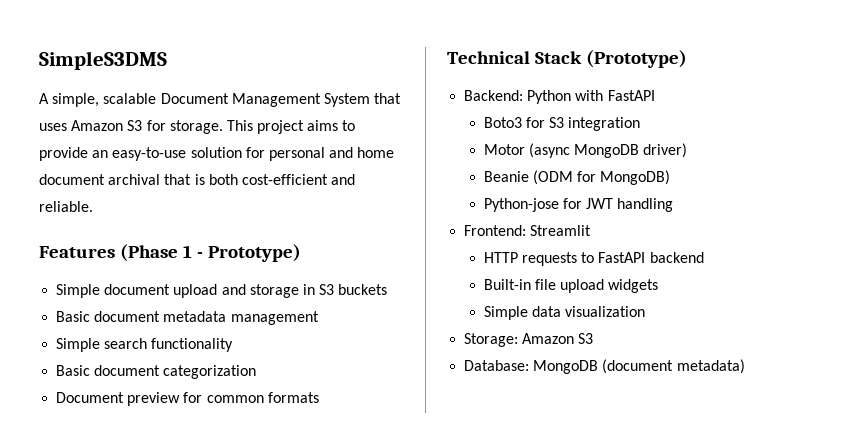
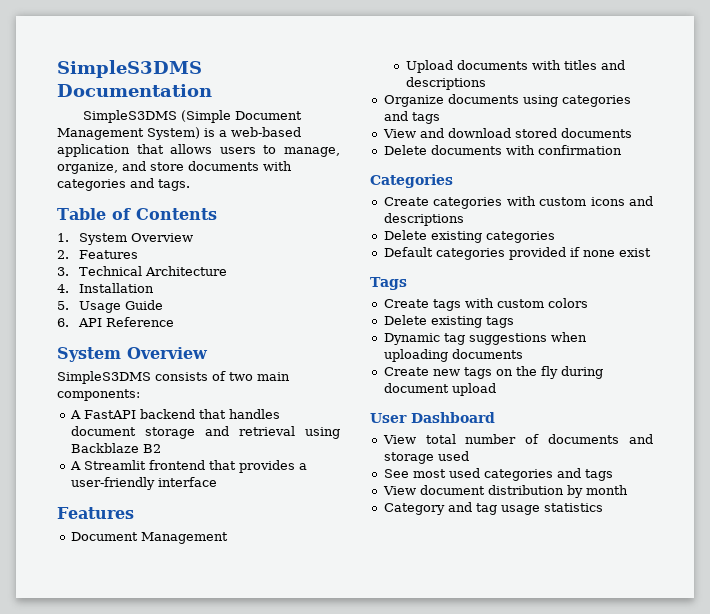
[39,51,167,70] [39,93,402,107] [39,120,356,134] [39,147,395,161] [39,174,356,185] [39,201,93,212] [39,244,301,262] [56,284,388,298] [56,311,319,325] [56,338,234,352] [56,365,257,379] [56,392,319,406] [447,50,687,68] [464,90,655,104] [483,117,641,131] [483,143,688,158] [483,170,671,185] [483,198,674,212] [464,225,592,236] [483,252,704,266] [483,279,659,293] [483,306,646,320] [464,333,594,347] [464,359,745,374] SimpleS3DMS // A simple, scalable Document Management System that uses Amazon S3 for storage. This project aims to provide an easy-to-use solution for personal and home document archival that is both cost-efficient and reliable. // Features (Phase 1 - Prototype) // Simple document upload and storage in S3 buckets // Basic document metadata management // Simple search functionality // Basic document categorization // Document preview for common formats // Technical Stack (Prototype) // Backend: Python with FastAPI // Boto3 for S3 integration // Motor (async MongoDB driver) // Beanie (ODM for MongoDB) // Python-jose for JWT handling // Frontend: Streamlit // HTTP requests to FastAPI backend // Built-in file upload widgets // Simple data visualization // Storage: Amazon S3 // Database: MongoDB (document metadata) -> [57,60,202,78] [57,84,212,97] [82,110,302,123] [57,127,301,140] [57,144,340,157] [57,161,292,174] [57,178,190,191] [57,208,217,220] [57,233,193,245] [57,250,138,259] [57,266,227,276] [57,283,154,293] [57,300,163,313] [57,317,174,327] [57,347,208,362] [57,371,290,384] [57,389,140,401] [69,409,280,419] [70,426,340,439] [70,443,161,453] [69,460,307,473] [70,477,217,490] [57,507,134,519] [70,532,228,544] [405,60,625,73] [405,77,486,90] [383,94,631,107] [383,111,440,124] [382,128,632,138] [383,145,622,155] [370,174,453,188] [383,196,653,209] [383,213,464,226] [383,230,555,243] [383,247,651,260] [370,277,407,290] [383,298,588,311] [383,315,514,328] [383,332,587,345] [383,349,523,362] [383,366,603,379] [383,383,496,396] [370,412,495,423] [382,434,653,444] [383,451,469,464] [383,468,613,481] [382,485,628,498] [383,502,603,515] SimpleS3DMS Documentation // SimpleS3DMS (Simple Document Management System) is a web-based application that allows users to manage, organize, and store documents with categories and tags. // Table of Contents // 1. System Overview // 2. Features // 3. Technical Architecture // 4. Installation // 5. Usage Guide // 6. API Reference // System Overview // SimpleS3DMS consists of two main components: // A FastAPI backend that handles document storage and retrieval using Backblaze B2 // A Streamlit frontend that provides a user-friendly interface // Features // Document Management // Upload documents with titles and descriptions // Organize documents using categories and tags // View and download stored documents // Delete documents with confirmation // Categories // Create categories with custom icons and descriptions // Delete existing categories // Default categories provided if none exist // Tags // Create tags with custom colors // Delete existing tags // Dynamic tag suggestions when uploading documents // Create new tags on the fly during document upload // User Dashboard // View total number of documents and storage used // See most used categories and tags // View document distribution by month // Category and tag usage statistics

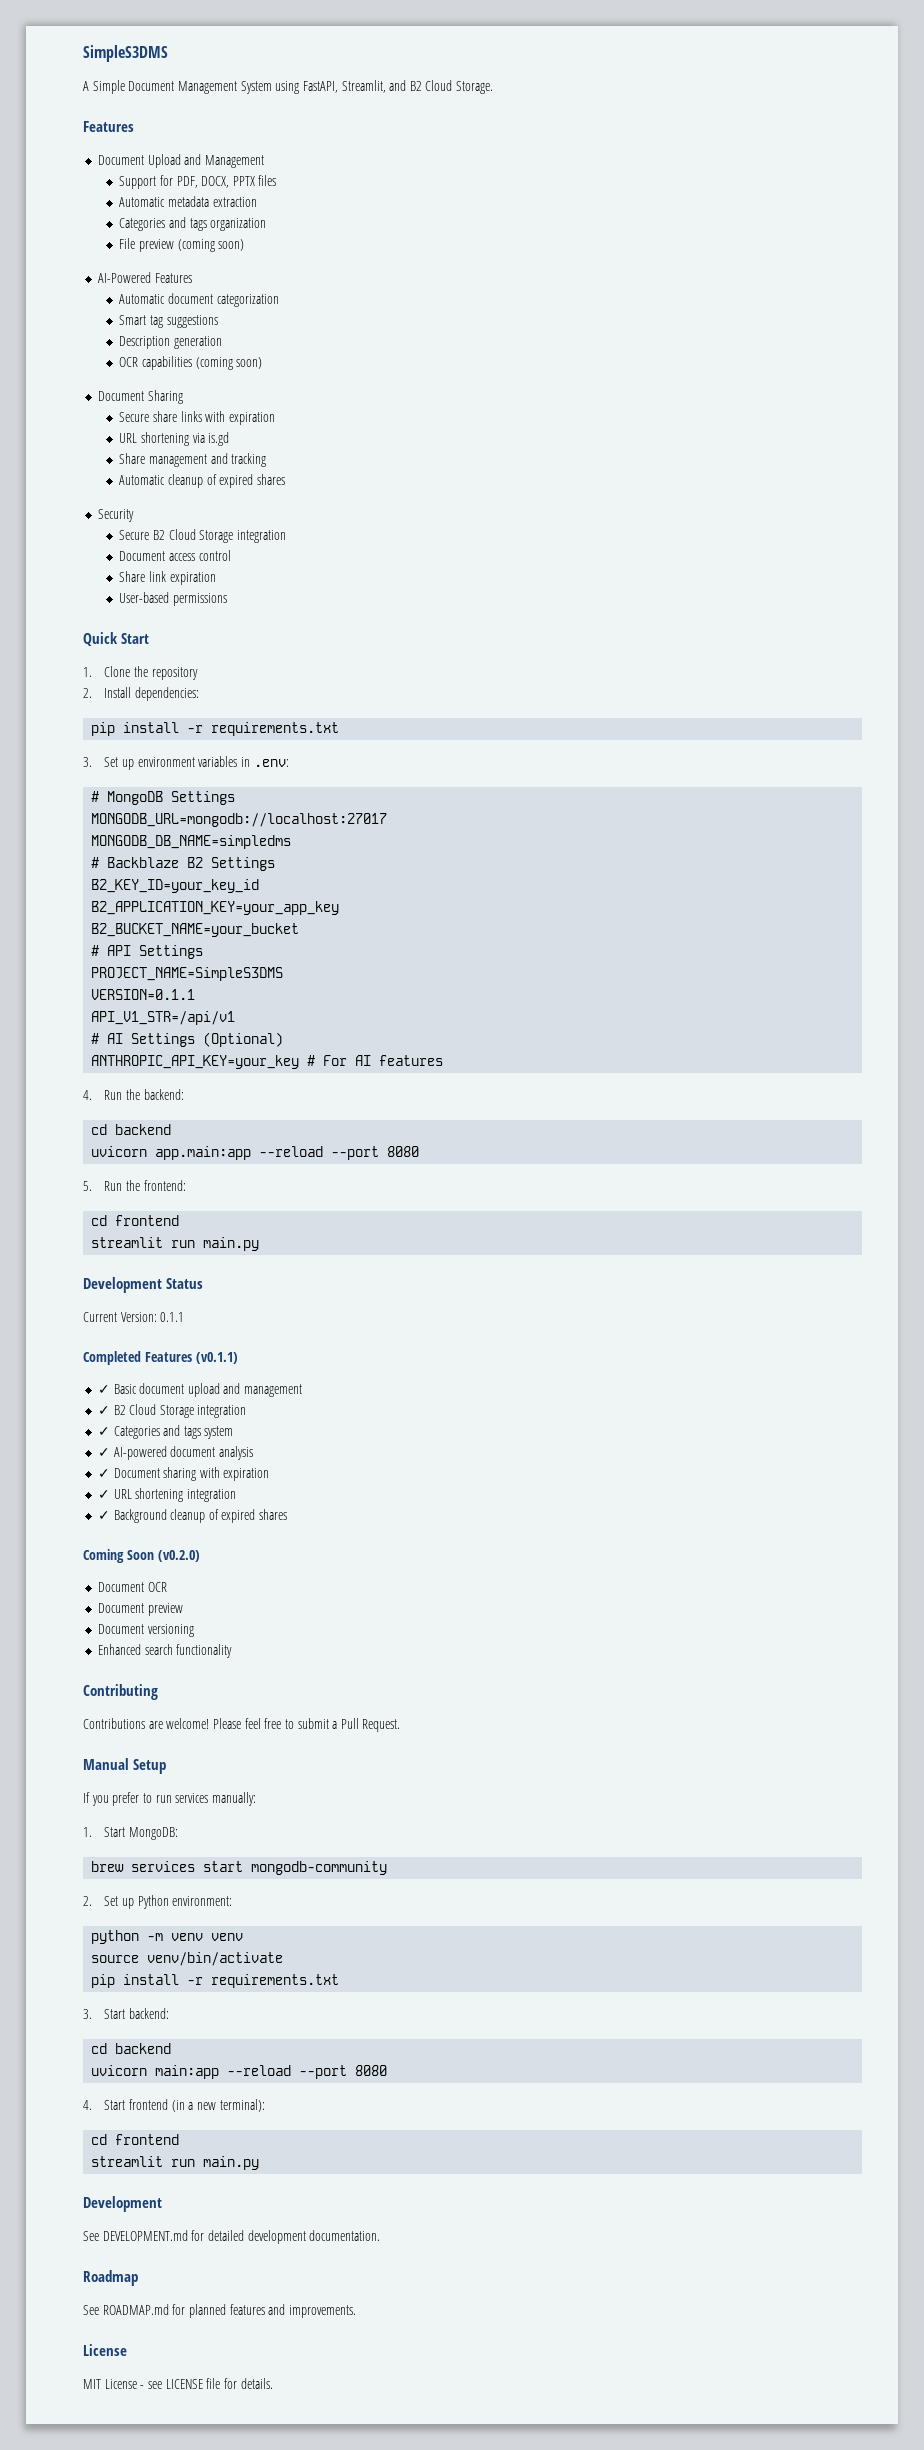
[57,60,202,78] [57,84,212,97] [82,110,302,123] [57,127,301,140] [57,144,340,157] [57,161,292,174] [57,178,190,191] [57,208,217,220] [57,233,193,245] [57,250,138,259] [57,266,227,276] [57,283,154,293] [57,300,163,313] [57,317,174,327] [57,347,208,362] [57,371,290,384] [57,389,140,401] [69,409,280,419] [70,426,340,439] [70,443,161,453] [69,460,307,473] [70,477,217,490] SimpleS3DMS Documentation // SimpleS3DMS (Simple Document Management System) is a web-based application that allows users to manage, organize, and store documents with categories and tags. // Table of Contents // 1. System Overview // 2. Features // 3. Technical Architecture // 4. Installation // 5. Usage Guide // 6. API Reference // System Overview // SimpleS3DMS consists of two main components: // A FastAPI backend that handles document storage and retrieval using Backblaze B2 // A Streamlit frontend that provides a user-friendly interface -> [83,45,168,62] [83,80,494,94] SimpleS3DMS // A Simple Document Management System using FastAPI, Streamlit, and B2 Cloud Storage.
(138, 536) none -> [147,154,202,168] Upload and
[405,60,625,73] [405,77,486,90] [383,94,631,107] [383,111,440,124] [382,128,632,138] [383,145,622,155] [370,174,453,188] [383,196,653,209] [383,213,464,226] [383,230,555,243] [383,247,651,260] [370,277,407,290] [383,298,588,311] [383,315,514,328] [383,332,587,345] [383,349,523,362] [383,366,603,379] [383,383,496,396] [370,412,495,423] [382,434,653,444] [383,451,469,464] [383,468,613,481] [382,485,628,498] [383,502,603,515] Upload documents with titles and descriptions // Organize documents using categories and tags // View and download stored documents // Delete documents with confirmation // Categories // Create categories with custom icons and descriptions // Delete existing categories // Default categories provided if none exist // Tags // Create tags with custom colors // Delete existing tags // Dynamic tag suggestions when uploading documents // Create new tags on the fly during document upload // User Dashboard // View total number of documents and storage used // See most used categories and tags // View document distribution by month // Category and tag usage statistics -> [119,175,277,189] [119,196,257,207] [119,217,267,231] [119,238,245,252] [97,272,192,283] [119,293,279,307] [119,315,218,328] [119,336,222,349] [119,356,263,370] [97,390,183,404] [119,411,275,425] [119,432,230,446] [119,453,267,467] [119,474,285,488] [97,509,134,522] [119,529,286,543] [119,550,231,561] [119,571,216,585] [119,592,227,606] [83,632,150,646] [83,666,198,680] [83,687,200,701] [91,722,340,736] [83,756,289,770] [91,791,236,805] [91,813,388,827] [91,835,292,849] [91,857,276,871] [91,879,260,893] [91,901,340,915] [91,923,300,937] [91,945,204,959] [91,967,284,981] [91,989,196,1000] [91,1011,236,1025] [91,1032,284,1047] [91,1055,444,1069] [83,1089,184,1100] [91,1124,172,1135] [91,1146,420,1160] [83,1180,186,1191] [91,1215,180,1226] [91,1237,260,1251] [83,1277,204,1293] [83,1312,185,1322] [83,1351,238,1365] [97,1383,303,1397] [97,1404,247,1418] [97,1425,234,1439] [97,1446,253,1460] [97,1467,270,1481] [97,1488,236,1502] [97,1509,288,1523] [83,1549,200,1563] [97,1582,167,1592] [97,1603,183,1616] [97,1624,194,1637] [97,1644,233,1658] [83,1684,158,1700] [83,1718,401,1732] [83,1758,167,1774] [83,1792,256,1806] [83,1827,179,1840] [91,1861,388,1875] [83,1895,233,1909] [91,1930,244,1944] [91,1952,284,1966] [91,1974,340,1988] [83,2008,170,2019] [91,2043,172,2054] [91,2065,388,2079] [83,2099,265,2112] [91,2134,180,2145] [91,2156,260,2170] [83,2196,162,2212] [83,2230,381,2244] [83,2270,138,2286] [83,2304,356,2318] [83,2344,127,2356] [83,2378,273,2389] Support for PDF, DOCX, PPTX files // Automatic metadata extraction // Categories and tags organization // File preview (coming soon) // AI-Powered Features // Automatic document categorization // Smart tag suggestions // Description generation // OCR capabilities (coming soon) // Document Sharing // Secure share links with expiration // URL shortening via is.gd // Share management and tracking // Automatic cleanup of expired shares // Security // Secure B2 Cloud Storage integration // Document access control // Share link expiration // User-based permissions // Quick Start // 1. Clone the repository // 2. Install dependencies: // pip install -r requirements.txt // 3. Set up environment variables in .env: // # MongoDB Settings // MONGODB_URL=mongodb://localhost:27017 // MONGODB_DB_NAME=simpledms // # Backblaze B2 Settings // B2_KEY_ID=your_key_id // B2_APPLICATION_KEY=your_app_key // B2_BUCKET_NAME=your_bucket // # API Settings // PROJECT_NAME=SimpleS3DMS // VERSION=0.1.1 // API_V1_STR=/api/v1 // # AI Settings (Optional) // ANTHROPIC_API_KEY=your_key # For AI features // 4. Run the backend: // cd backend // uvicorn app.main:app --reload --port 8080 // 5. Run the frontend: // cd frontend // streamlit run main.py // Development Status // Current Version: 0.1.1 // Completed Features (v0.1.1) // ✓ Basic document upload and management // ✓ B2 Cloud Storage integration // ✓ Categories and tags system // ✓ AI-powered document analysis // ✓ Document sharing with expiration // ✓ URL shortening integration // ✓ Background cleanup of expired shares // Coming Soon (v0.2.0) // Document OCR // Document preview // Document versioning // Enhanced search functionality // Contributing // Contributions are welcome! Please feel free to submit a Pull Request. // Manual Setup // If you prefer to run services manually: // 1. Start MongoDB: // brew services start mongodb-community // 2. Set up Python environment: // python -m venv venv // source venv/bin/activate // pip install -r requirements.txt // 3. Start backend: // cd backend // uvicorn main:app --reload --port 8080 // 4. Start frontend (in a new terminal): // cd frontend // streamlit run main.py // Development // See DEVELOPMENT.md for detailed development documentation. // Roadmap // See ROADMAP.md for planned features and improvements. // License // MIT License - see LICENSE file for details.

